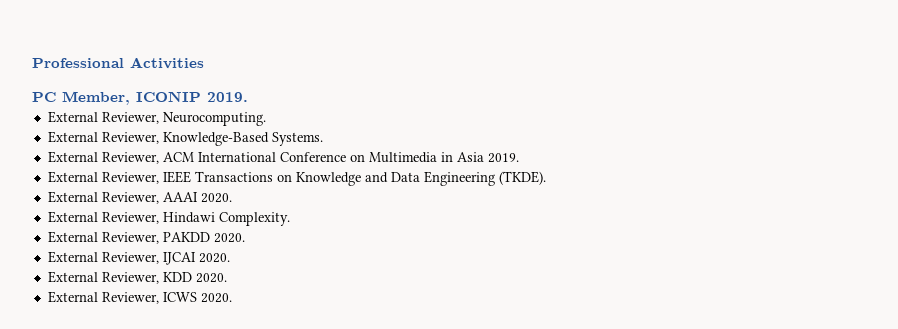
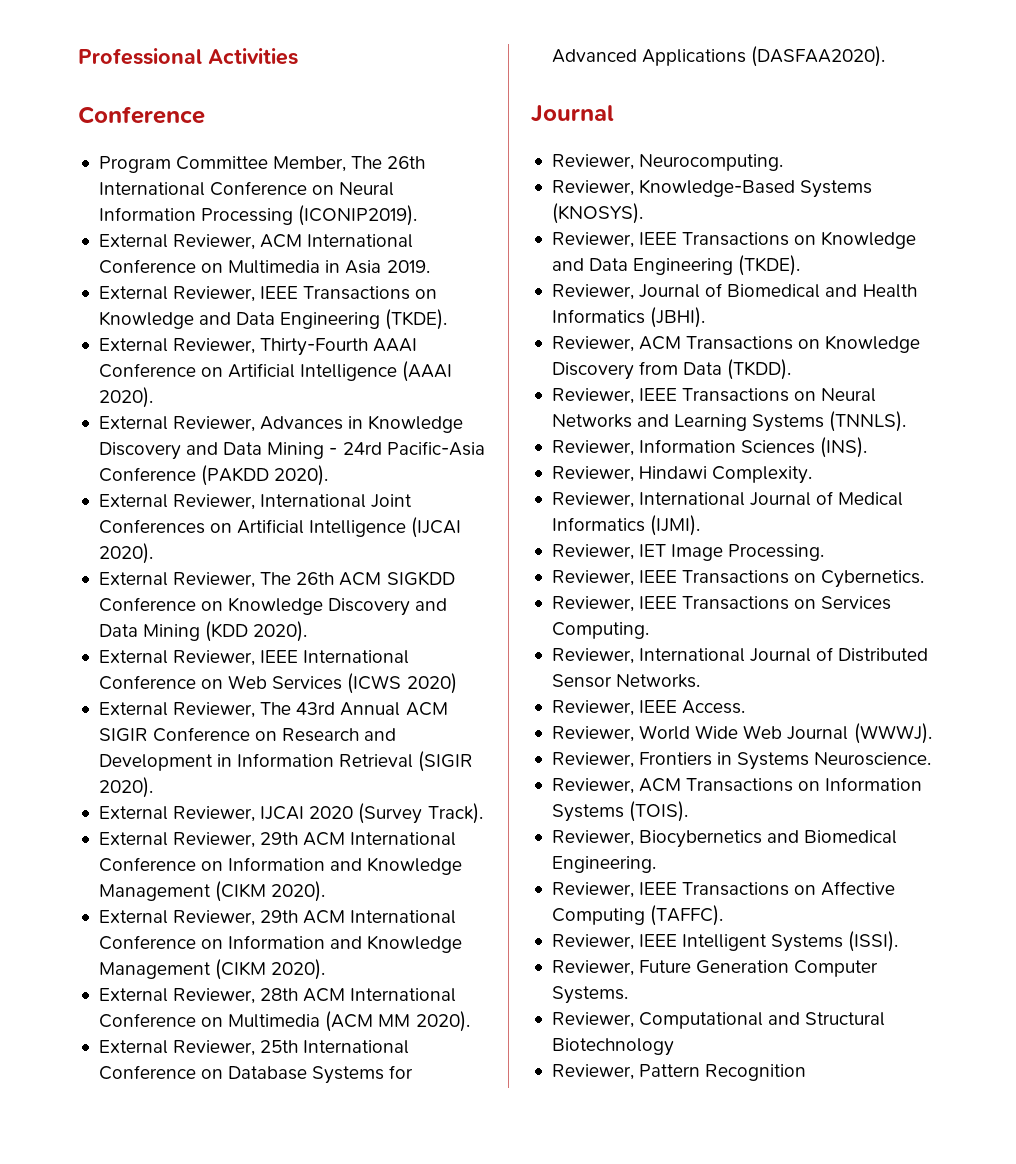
[32,91,248,105] [47,111,266,126] [47,131,323,146] PC Member, ICONIP 2019. // External Reviewer, Neurocomputing. // External Reviewer, Knowledge-Based Systems. -> [78,106,205,124] [98,156,426,173] [98,181,395,196] [98,205,418,226] Conference // Program Committee Member, The 26th International Conference on Neural Information Processing (ICONIP2019).
[162,192,232,203] [47,211,290,226] [47,231,245,244] [47,251,230,265] [47,271,227,284] [47,291,232,304] AAAI 2020. // External Reviewer, Hindawi Complexity. // External Reviewer, PAKDD 2020. // External Reviewer, IJCAI 2020. // External Reviewer, KDD 2020. // External Reviewer, ICWS 2020. -> [260,338,418,356] [98,361,453,382] [98,387,153,408] [98,415,464,433] [98,441,485,460] [98,465,329,486] [98,494,413,510] [98,517,462,538] [98,543,153,564] [98,571,455,588] [98,597,448,616] [98,621,308,642] [98,650,410,666] [98,673,457,694] [98,702,448,718] [98,727,397,742] [98,751,474,772] [98,777,153,798] [98,803,483,824] [98,832,457,848] [98,857,463,875] [98,881,326,902] [98,910,457,926] [98,935,463,953] [98,959,326,980] [98,988,457,1004] [98,1011,470,1032] [98,1040,410,1056] [98,1065,414,1084] [551,46,886,67] [531,105,614,123] [551,154,784,171] [551,179,873,198] [551,203,643,224] [551,231,917,249] [551,255,801,276] [551,283,917,300] [551,307,706,328] [551,335,921,353] [551,359,792,380] [551,388,877,404] [551,411,907,432] [551,437,868,458] [551,466,813,484] [551,491,904,508] [551,515,701,536] [551,544,825,561] [551,570,925,588] [551,596,892,612] [551,622,649,639] [551,647,929,664] [551,674,701,688] [551,700,746,716] [551,723,932,744] [551,752,932,770] [551,777,923,794] [551,801,689,822] [551,830,898,848] [551,856,656,873] [551,881,896,898] [551,905,724,926] [551,931,899,952] [551,960,879,977] [551,986,628,1004] [551,1012,886,1029] [551,1038,674,1056] [551,1064,807,1081] Thirty-Fourth AAAI Conference on Artificial Intelligence (AAAI 2020). // External Reviewer, Advances in Knowledge Discovery and Data Mining - 24rd Pacific-Asia Conference (PAKDD 2020). // External Reviewer, International Joint Conferences on Artificial Intelligence (IJCAI 2020). // External Reviewer, The 26th ACM SIGKDD Conference on Knowledge Discovery and Data Mining (KDD 2020). // External Reviewer, IEEE International Conference on Web Services (ICWS 2020) // External Reviewer, The 43rd Annual ACM SIGIR Conference on Research and Development in Information Retrieval (SIGIR 2020). // External Reviewer, IJCAI 2020 (Survey Track). // External Reviewer, 29th ACM International Conference on Information and Knowledge Management (CIKM 2020). // External Reviewer, 29th ACM International Conference on Information and Knowledge Management (CIKM 2020). // External Reviewer, 28th ACM International Conference on Multimedia (ACM MM 2020). // External Reviewer, 25th International Conference on Database Systems for Advanced Applications (DASFAA2020). // Journal // Reviewer, Neurocomputing. // Reviewer, Knowledge-Based Systems (KNOSYS). // Reviewer, IEEE Transactions on Knowledge and Data Engineering (TKDE). // Reviewer, Journal of Biomedical and Health Informatics (JBHI). // Reviewer, ACM Transactions on Knowledge Discovery from Data (TKDD). // Reviewer, IEEE Transactions on Neural Networks and Learning Systems (TNNLS). // Reviewer, Information Sciences (INS). // Reviewer, Hindawi Complexity. // Reviewer, International Journal of Medical Informatics (IJMI). // Reviewer, IET Image Processing. // Reviewer, IEEE Transactions on Cybernetics. // Reviewer, IEEE Transactions on Services Computing. // Reviewer, International Journal of Distributed Sensor Networks. // Reviewer, IEEE Access. // Reviewer, World Wide Web Journal (WWWJ). // Reviewer, Frontiers in Systems Neuroscience. // Reviewer, ACM Transactions on Information Systems (TOIS). // Reviewer, Biocybernetics and Biomedical Engineering. // Reviewer, IEEE Transactions on Affective Computing (TAFFC). // Reviewer, IEEE Intelligent Systems (ISSI). // Reviewer, Future Generation Computer Systems. // Reviewer, Computational and Structural Biotechnology // Reviewer, Pattern Recognition

